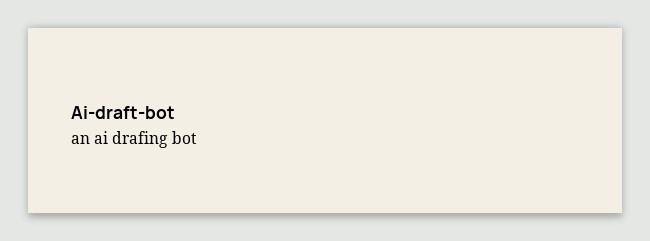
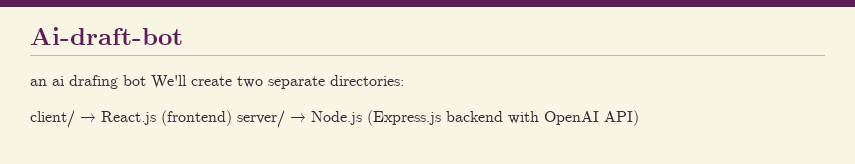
(197, 137) none -> [151,75,404,89] [30,110,639,128] We'll create two separate directories: // client/ → React.js (frontend) server/ → Node.js (Express.js backend with OpenAI API)

